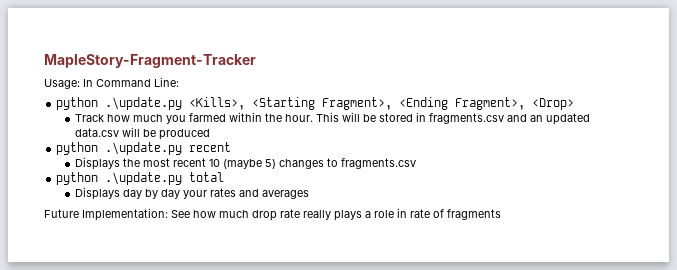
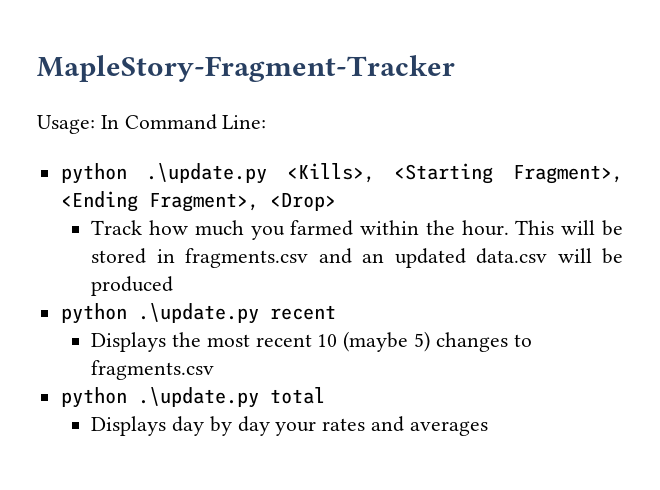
[44,208,501,221] // Future Implementation: See how much drop rate really plays a role in rate of fragments -> (488, 428) none

